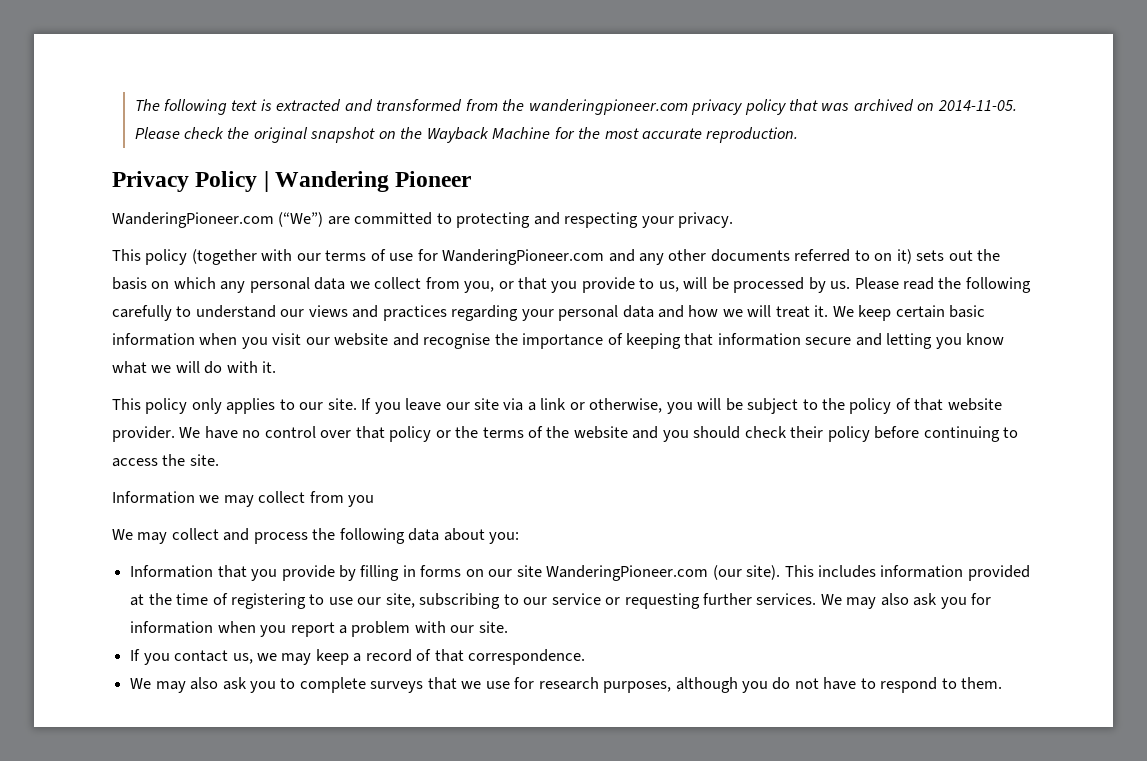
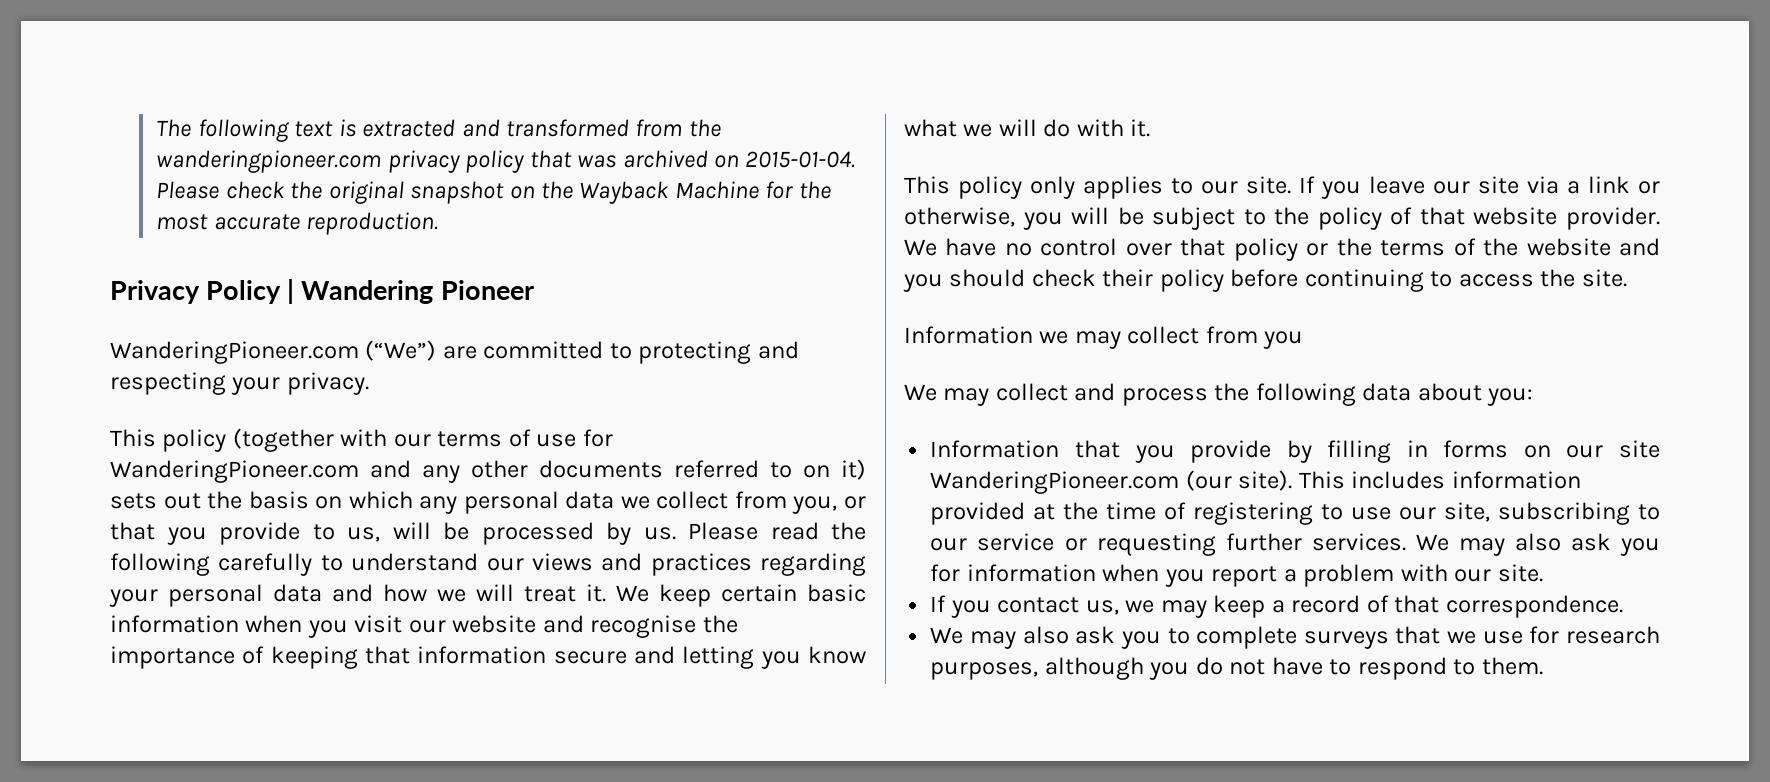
[937,100,1017,111] 2014-11-05. -> [745,151,856,168] 2015-01-04.

